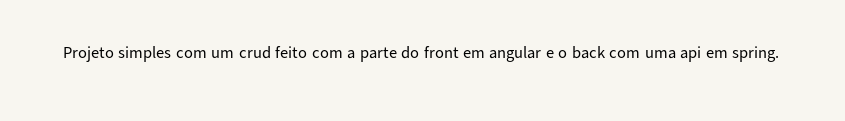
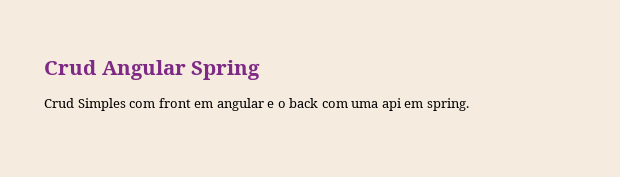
[63,46,420,62] Projeto simples com um crud feito com a parte do -> [44,60,261,80] [44,98,156,111] Crud Angular Spring // Crud Simples com

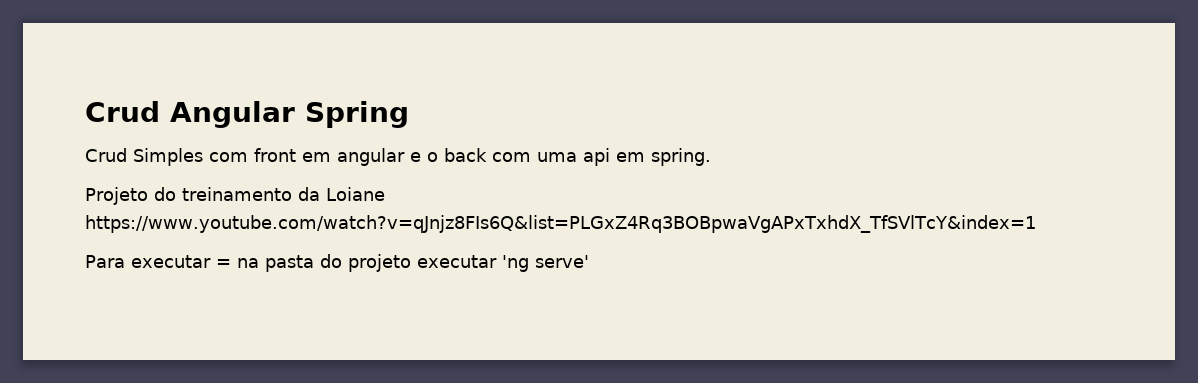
(469, 104) none -> [85,187,385,205] [85,215,1036,233] [85,254,589,272] // Projeto do treinamento da Loiane https://www.youtube.com/watch?v=qJnjz8FIs6Q&list=PLGxZ4Rq3BOBpwaVgAPxTxhdX_TfSVlTcY&index=1 // Para executar = na pasta do projeto executar 'ng serve'

